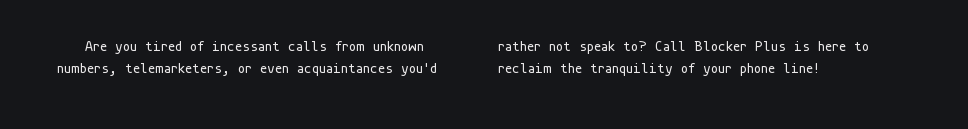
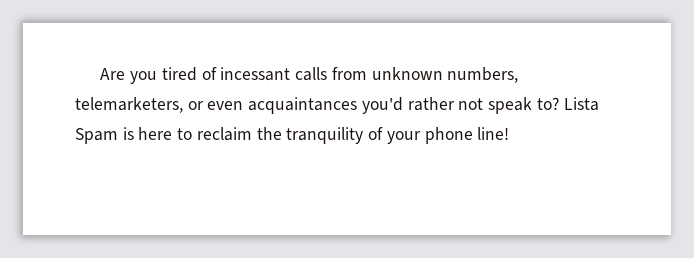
[655,41,786,51] Call Blocker Plus -> [563,97,599,111] [75,128,118,144] Lista Spam

